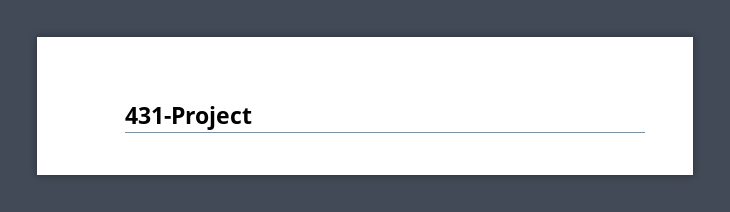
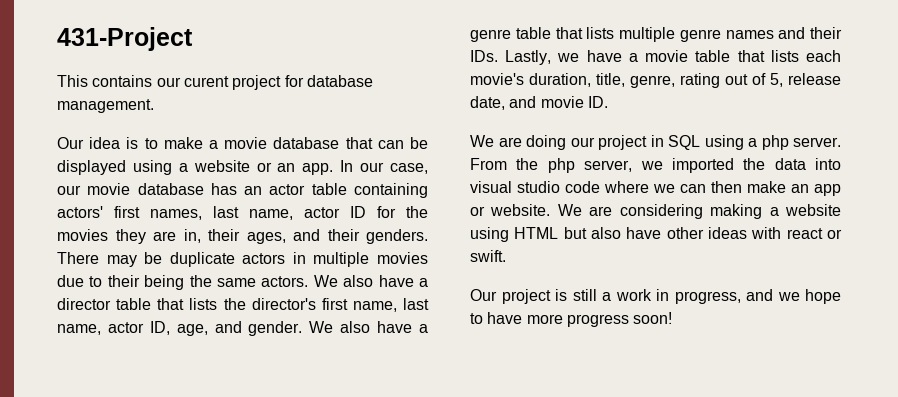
(252, 118) none -> [57,75,373,90] [57,99,154,113] [57,137,428,149] [57,160,429,175] [57,183,428,198] [57,206,428,220] [57,229,428,244] [57,252,428,267] [57,275,428,290] [57,298,429,312] [57,321,429,336] [470,27,842,42] [470,50,841,65] [470,73,841,88] [470,96,608,110] [470,135,841,150] [470,158,841,173] [470,181,841,196] [470,204,841,219] [470,227,842,242] [470,250,506,262] [470,289,841,304] [470,312,673,327] // This contains our curent project for database management. // Our idea is to make a movie database that can be displayed using a website or an app. In our case, our movie database has an actor table containing actors' first names, last name, actor ID for the movies they are in, their ages, and their genders. There may be duplicate actors in multiple movies due to their being the same actors. We also have a director table that lists the director's first name, last name, actor ID, age, and gender. We also have a genre table that lists multiple genre names and their IDs. Lastly, we have a movie table that lists each movie's duration, title, genre, rating out of 5, release date, and movie ID. // We are doing our project in SQL using a php server. From the php server, we imported the data into visual studio code where we can then make an app or website. We are considering making a website using HTML but also have other ideas with react or swift. // Our project is still a work in progress, and we hope to have more progress soon!

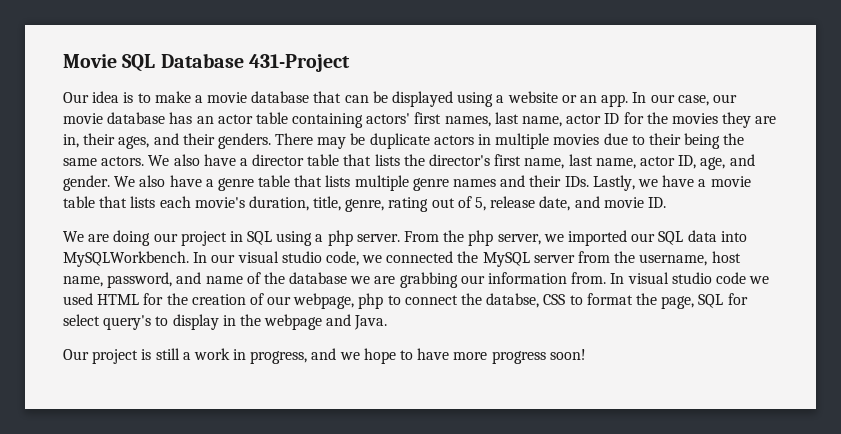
[57,27,193,51] [57,75,373,90] [57,99,154,113] 431-Project // This contains our curent project for database management. -> [63,53,350,72] Movie SQL Database 431-Project
[743,158,841,170] [470,181,841,196] [470,204,841,219] [470,227,842,242] [470,250,506,262] the data into visual studio code where we can then make an app or website. We are considering making a website using HTML but also have other ideas with react or swift. -> [631,230,747,245] [63,251,741,267] [63,272,770,288] [63,293,748,309] [63,314,388,330] our SQL data into MySQLWorkbench. In our visual studio code, we connected the MySQL server from the username, host name, password, and name of the database we are grabbing our information from. In visual studio code we used HTML for the creation of our webpage, php to connect the databse, CSS to format the page, SQL for select query's to display in the webpage and Java.

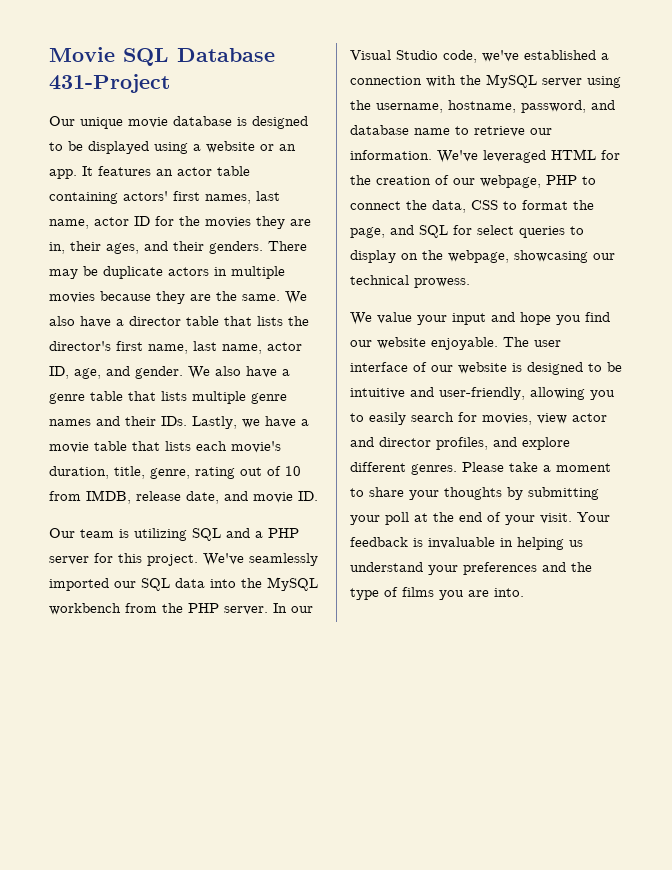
[92,91,369,103] idea is to make a movie database that can -> [80,116,308,129] [49,142,63,151] unique movie database is designed to
[632,92,737,106] [63,112,193,124] In our case, our movie database has -> [82,166,151,176] It features
[603,133,745,149] [63,156,145,166] due to their being the same actors. -> [100,291,280,304] because they are the same.
[475,197,487,211] 5, -> [285,466,301,476] [49,490,131,504] 10 from IMDB,
[63,230,564,246] We are doing our project in SQL using a php server. From the php server, we -> [49,528,299,541] [49,553,318,566] Our team is utilizing SQL and a PHP server for this project. We've seamlessly
[63,251,454,267] MySQLWorkbench. In our visual studio code, we connected -> [241,577,318,591] [49,603,313,615] [350,50,609,63] [350,75,456,87] the MySQL workbench from the PHP server. In our Visual Studio code, we've established a connection with
[578,251,611,263] from -> [587,76,621,88] using
[711,251,741,263] [63,272,770,288] [63,293,93,305] host name, password, and name of the database we are grabbing our information from. In visual studio code we used -> [448,100,615,113] [350,125,552,137] [350,150,546,163] hostname, password, and database name to retrieve our information. We've leveraged
[358,293,384,309] php -> [546,175,577,185] PHP
[486,293,540,308] databse, -> [432,200,466,213] data,
(695, 302) none -> [390,225,414,235] and
[103,315,152,330] query's -> [519,226,565,238] queries
[222,314,388,330] [63,348,586,364] in the webpage and Java. // Our project is still a work in progress, and we hope to have more progress soon! -> [401,250,615,263] [350,275,470,288] [350,312,610,325] [350,337,561,350] [350,362,622,375] [350,387,615,400] [350,412,607,425] [350,437,570,450] [350,462,611,475] [350,487,599,500] [350,512,610,525] [350,537,583,550] [350,562,592,575] [350,587,524,600] on the webpage, showcasing our technical prowess. // We value your input and hope you find our website enjoyable. The user interface of our website is designed to be intuitive and user-friendly, allowing you to easily search for movies, view actor and director profiles, and explore different genres. Please take a moment to share your thoughts by submitting your poll at the end of your visit. Your feedback is invaluable in helping us understand your preferences and the type of films you are into.

